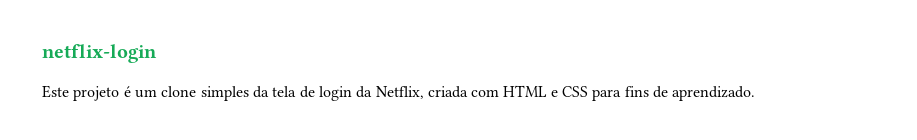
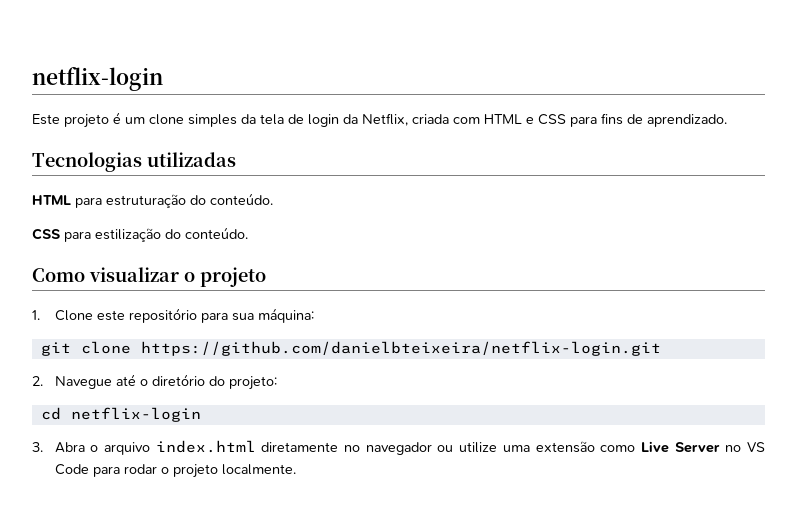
(756, 93) none -> [32,152,236,172] [32,193,273,208] [32,227,248,242] [32,267,266,287] [32,308,314,323] [40,341,661,356] [32,374,277,390] [40,407,201,422] [32,440,766,455] [54,464,296,478] // Tecnologias utilizadas // HTML para estruturação do conteúdo. // CSS para estilização do conteúdo. // Como visualizar o projeto // 1. Clone este repositório para sua máquina: // git clone https://github.com/danielbteixeira/netflix-login.git // 2. Navegue até o diretório do projeto: // cd netflix-login // 3. Abra o arquivo index.html diretamente no navegador ou utilize uma extensão como Live Server no VS Code para rodar o projeto localmente.

